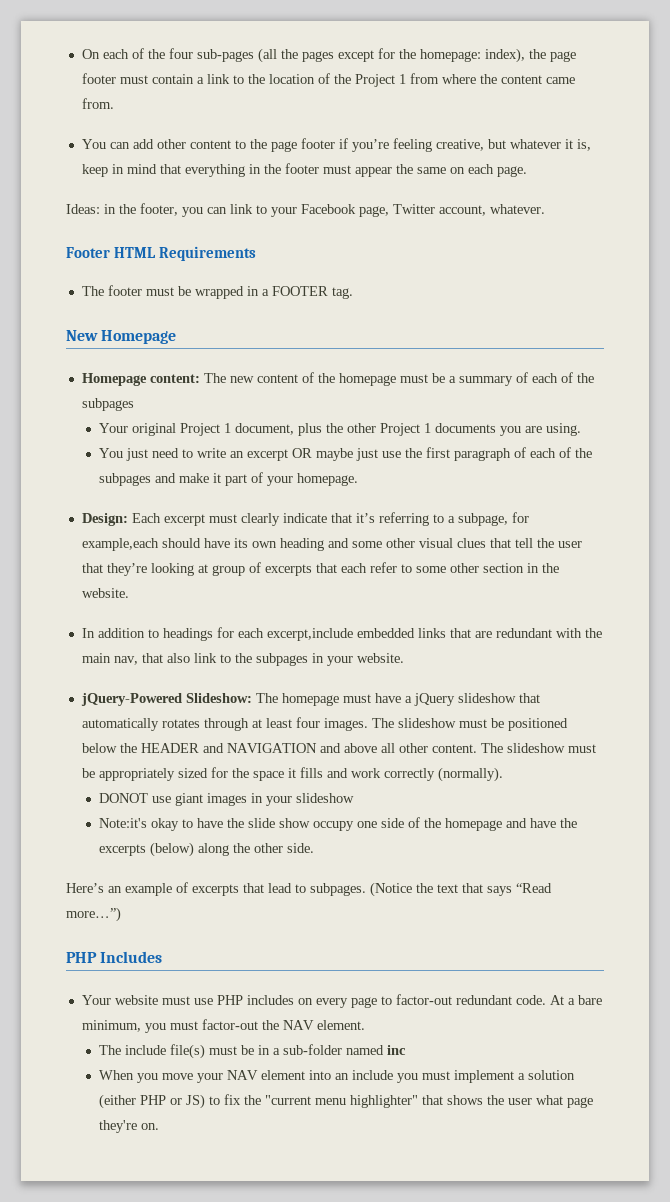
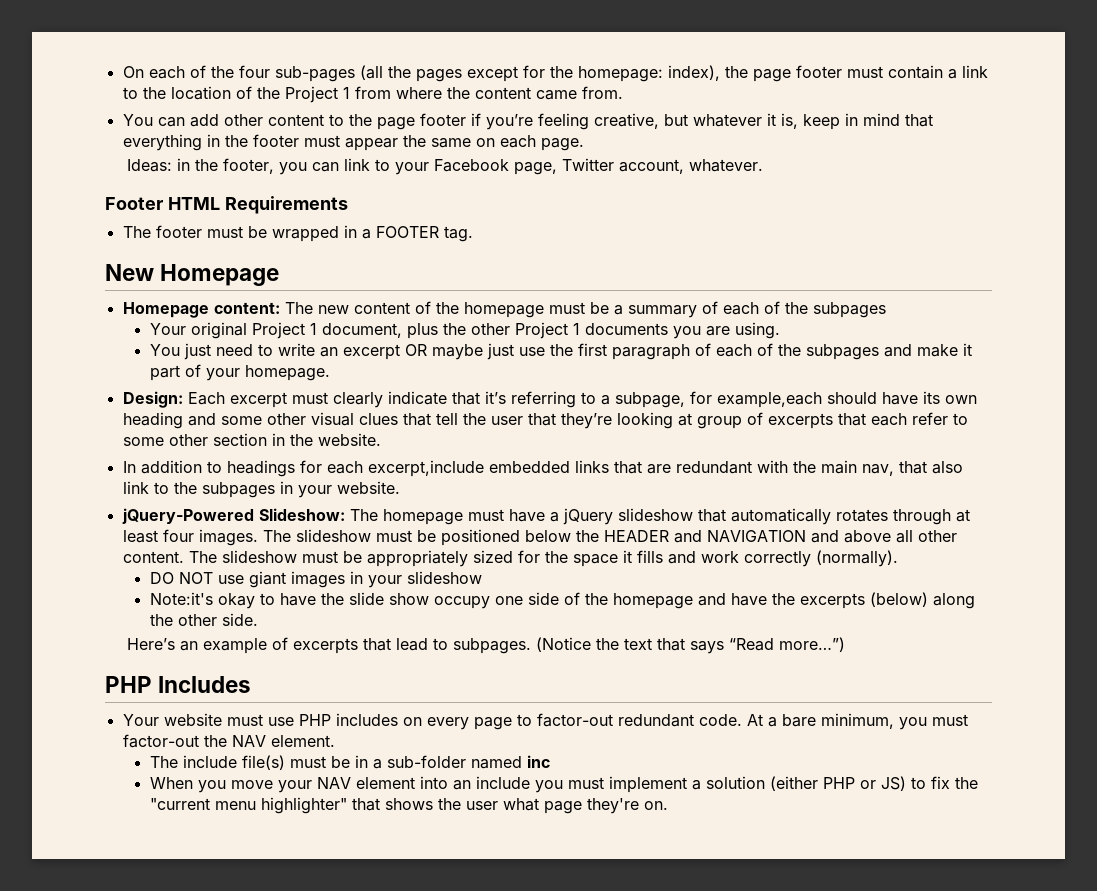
[99,793,149,803] DONOT -> [149,572,213,584] DO NOT

